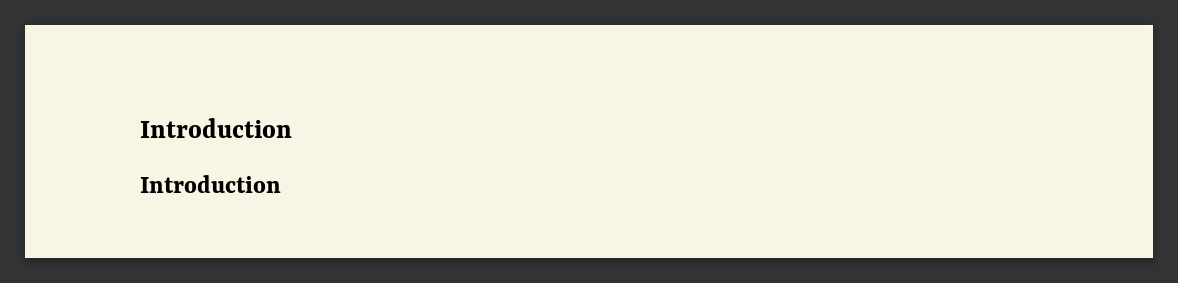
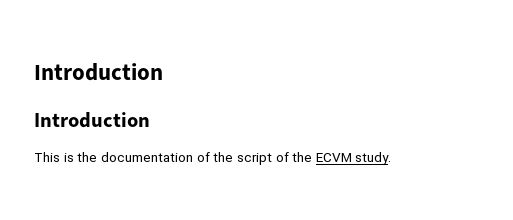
(281, 184) none -> [34,152,392,165] // This is the documentation of the script of the ECVM study.

